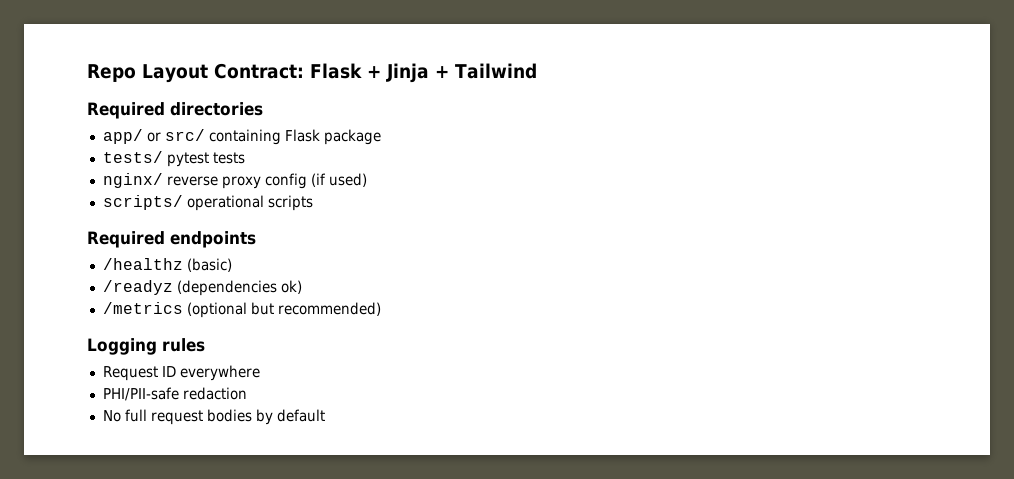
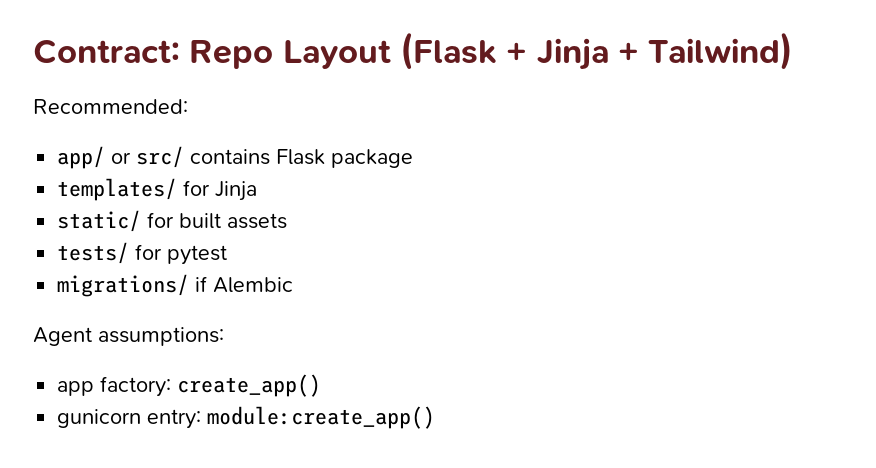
(87, 73) none -> [33,39,180,64] Contract:
[214,63,362,79] Contract: Flask -> [399,32,497,70] (Flask
[455,63,537,79] [87,102,263,119] Tailwind // Required directories -> [648,32,794,70] [33,99,188,114] Tailwind) // Recommended:
[208,129,281,145] containing -> [190,149,271,165] contains
(381, 137) none -> [57,178,258,201] [57,210,288,232] // templates/ for Jinja // static/ for built assets
(163, 157) none -> [135,244,163,260] for
[212,152,245,164] [102,173,367,189] [102,195,313,211] [87,231,256,248] [102,258,232,272] [102,280,302,296] [102,302,381,318] [87,338,205,355] [102,365,260,381] [102,387,247,401] [102,409,325,425] tests // nginx/ reverse proxy config (if used) // scripts/ operational scripts // Required endpoints // /healthz (basic) // /readyz (dependencies ok) // /metrics (optional but recommended) // Logging rules // Request ID everywhere // PHI/PII-safe redaction // No full request bodies by default -> [57,274,294,297] [33,327,224,346] [57,374,322,397] [57,406,436,429] // migrations/ if Alembic // Agent assumptions: // app factory: create_app() // gunicorn entry: module:create_app()

